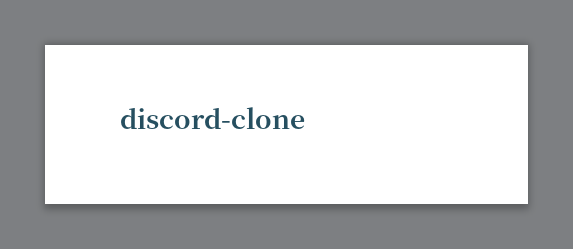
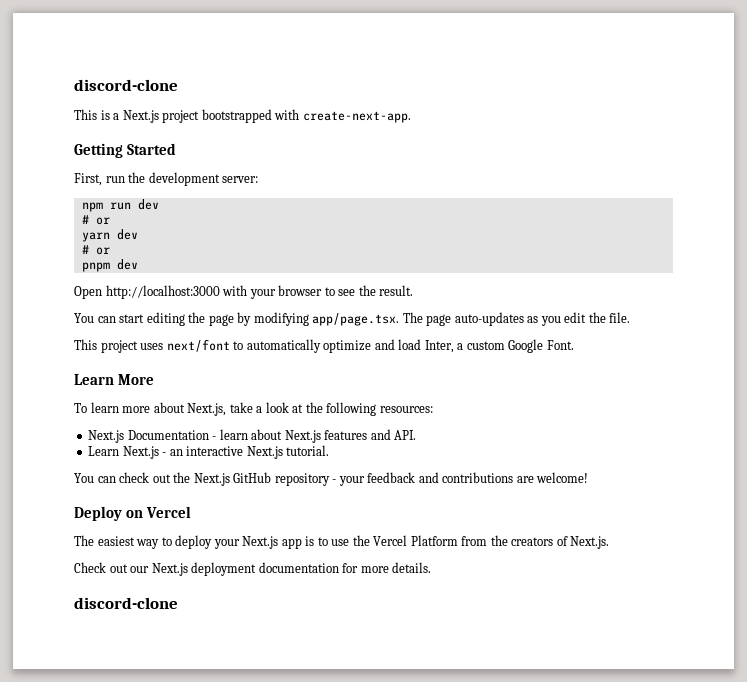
[120,107,305,129] discord-clone -> [74,79,178,91] [74,109,411,123] [74,143,177,158] [74,172,259,186] [81,199,159,212] [81,215,110,225] [81,229,138,242] [81,245,110,255] [81,259,138,272] [74,285,414,299] [74,312,631,326] [74,339,574,353] [74,374,155,385] [74,402,433,416] [88,429,417,443] [88,445,330,459] [74,472,589,486] [74,506,192,521] [74,535,610,549] [74,562,432,576] [74,597,178,609] discord-clone // This is a Next.js project bootstrapped with create-next-app. // Getting Started // First, run the development server: // npm run dev // # or // yarn dev // # or // pnpm dev // Open http://localhost:3000 with your browser to see the result. // You can start editing the page by modifying app/page.tsx. The page auto-updates as you edit the file. // This project uses next/font to automatically optimize and load Inter, a custom Google Font. // Learn More // To learn more about Next.js, take a look at the following resources: // Next.js Documentation - learn about Next.js features and API. // Learn Next.js - an interactive Next.js tutorial. // You can check out the Next.js GitHub repository - your feedback and contributions are welcome! // Deploy on Vercel // The easiest way to deploy your Next.js app is to use the Vercel Platform from the creators of Next.js. // Check out our Next.js deployment documentation for more details. // discord-clone

